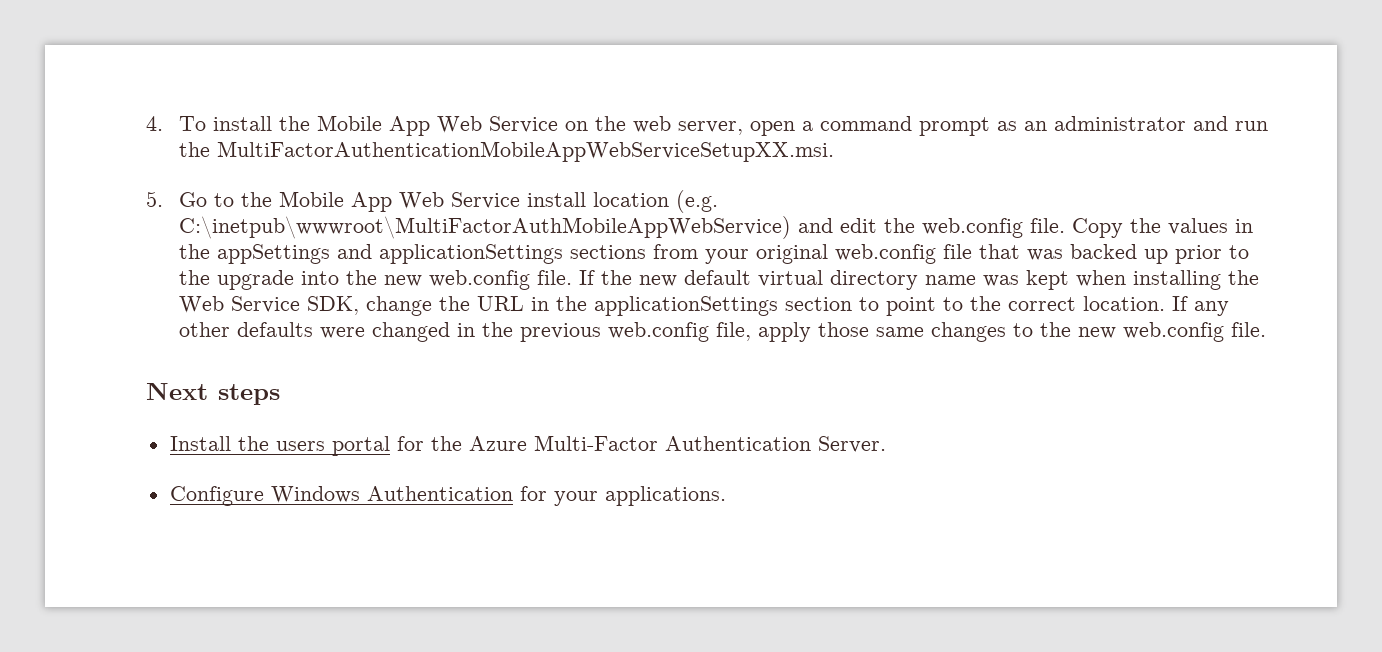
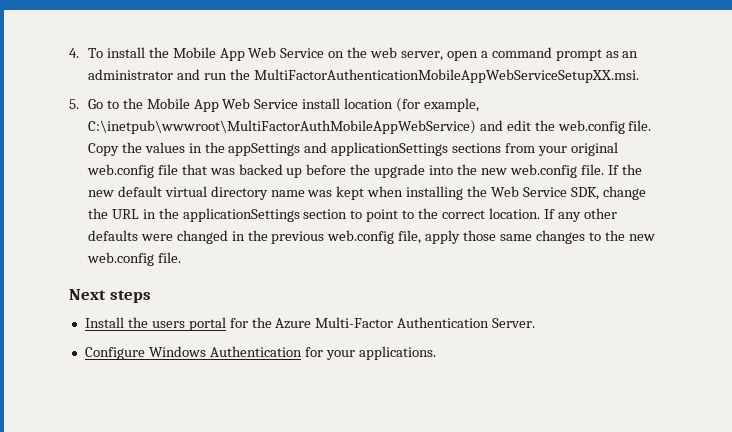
[676,190,719,213] (e.g. -> [396,98,479,112] (for example,
[1175,245,1250,264] prior to -> [306,164,347,175] before

